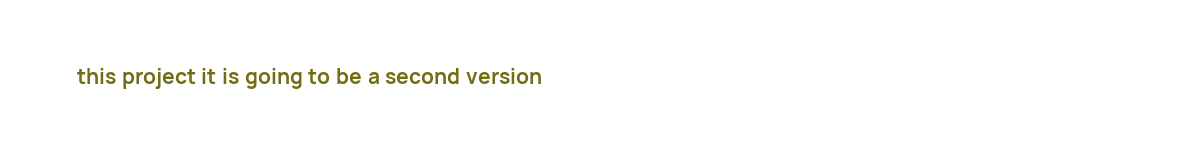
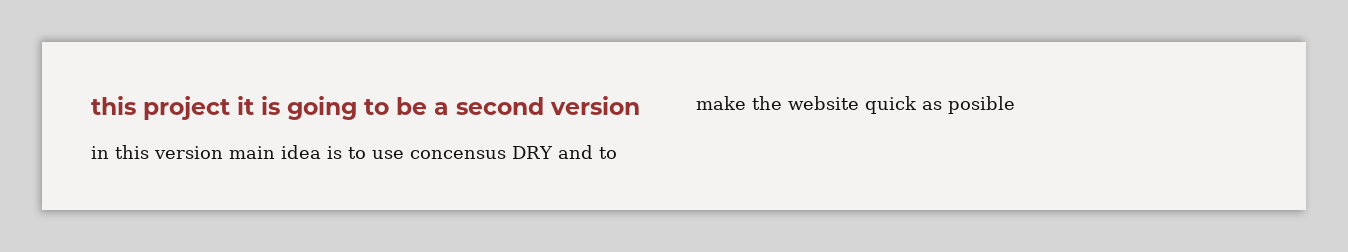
(543, 76) none -> [91,145,617,159] [696,96,1015,114] // in this version main idea is to use concensus DRY and to make the website quick as posible

